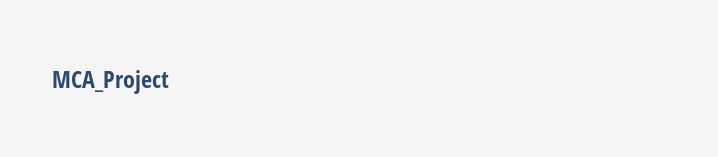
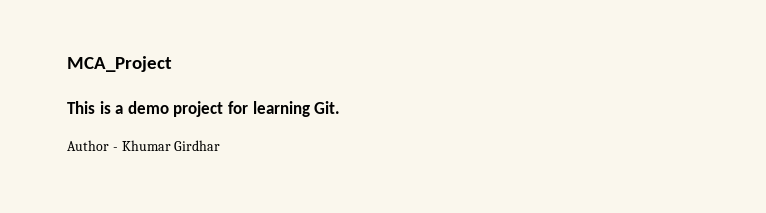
(169, 82) none -> [67,101,341,117] [67,140,221,151] // This is a demo project for learning Git. // Author - Khumar Girdhar

